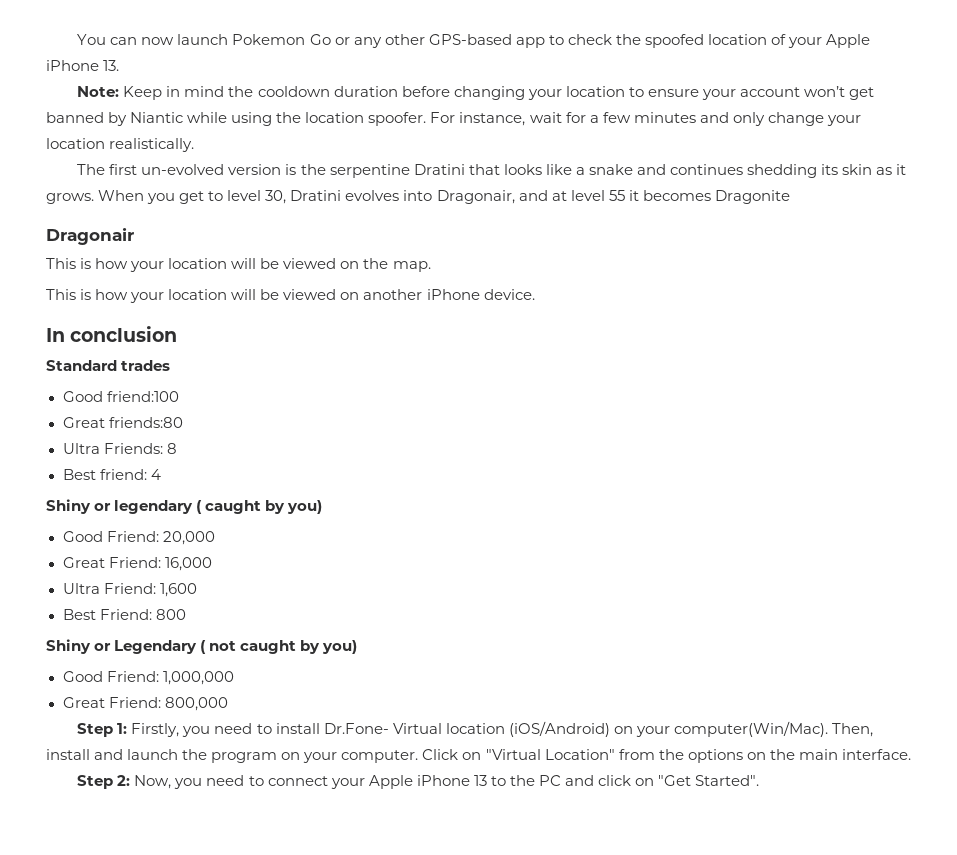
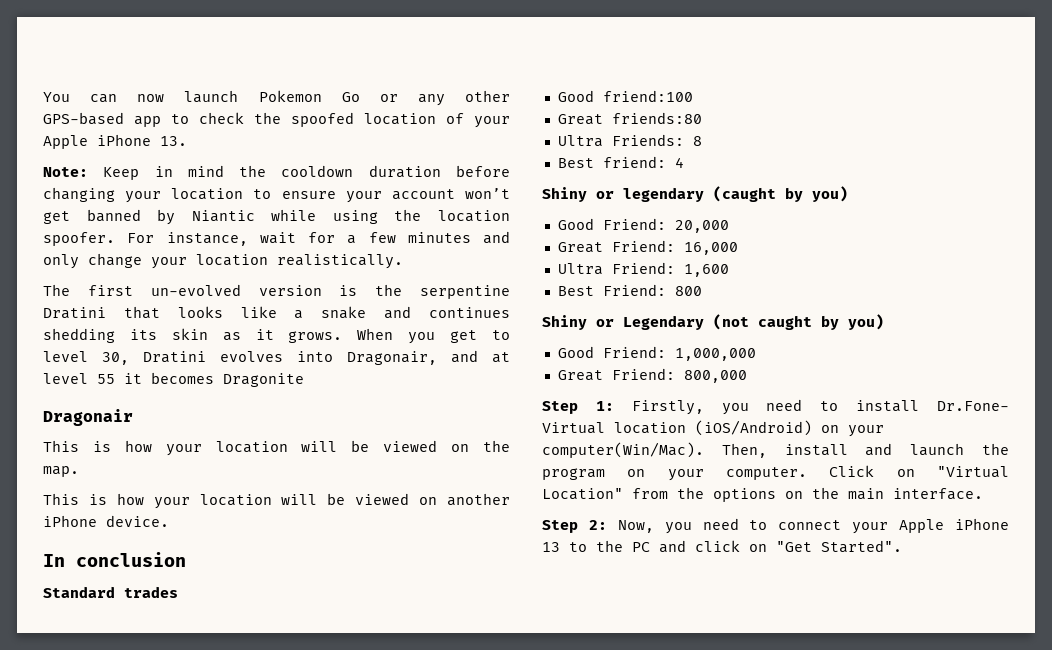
[196,500,262,514] ( caught -> [713,186,776,202] (caught
[200,640,237,654] ( not -> [713,314,749,330] (not

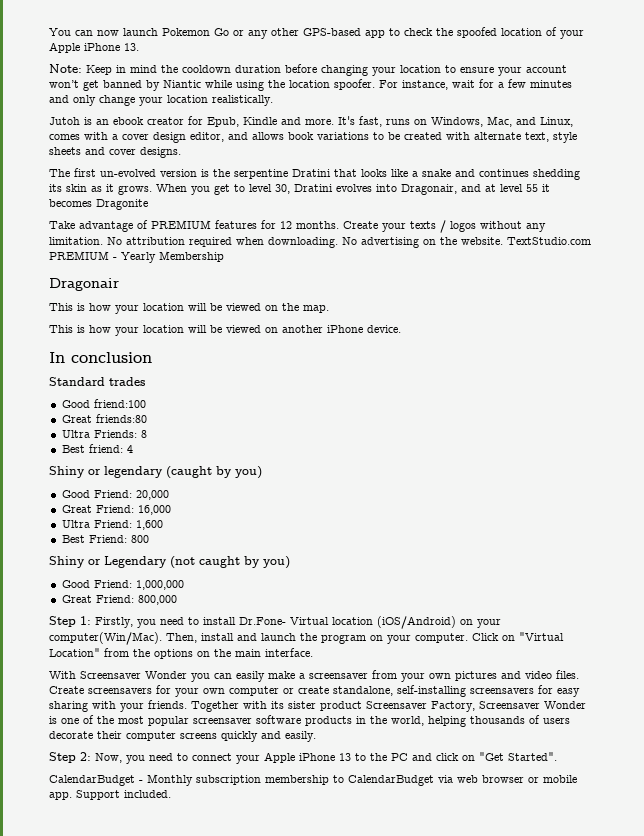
(403, 261) none -> [49,116,573,127] [49,132,577,143] [49,147,181,158] // Jutoh is an ebook creator for Epub, Kindle and more. It's fast, runs on Windows, Mac, and Linux, comes with a cover design editor, and allows book variations to be created with alternate text, style sheets and cover designs.
(304, 380) none -> [49,220,546,233] [49,237,591,248] [49,251,224,263] // Take advantage of PREMIUM features for 12 months. Create your texts / logos without any limitation. No attribution required when downloading. No advertising on the website. TextStudio.com PREMIUM - Yearly Membership
(983, 494) none -> [49,670,579,682] [49,685,580,697] [49,700,586,712] [49,715,570,727] [49,731,316,742] // With Screensaver Wonder you can easily make a screensaver from your own pictures and video files. Create screensavers for your own computer or create standalone, self-installing screensavers for easy sharing with your friends. Together with its sister product Screensaver Factory, Screensaver Wonder is one of the most popular screensaver software products in the world, helping thousands of users decorate their computer screens quickly and easily.
(902, 546) none -> [49,774,577,786] [49,790,171,800] // CalendarBudget - Monthly subscription membership to CalendarBudget via web browser or mobile app. Support included.

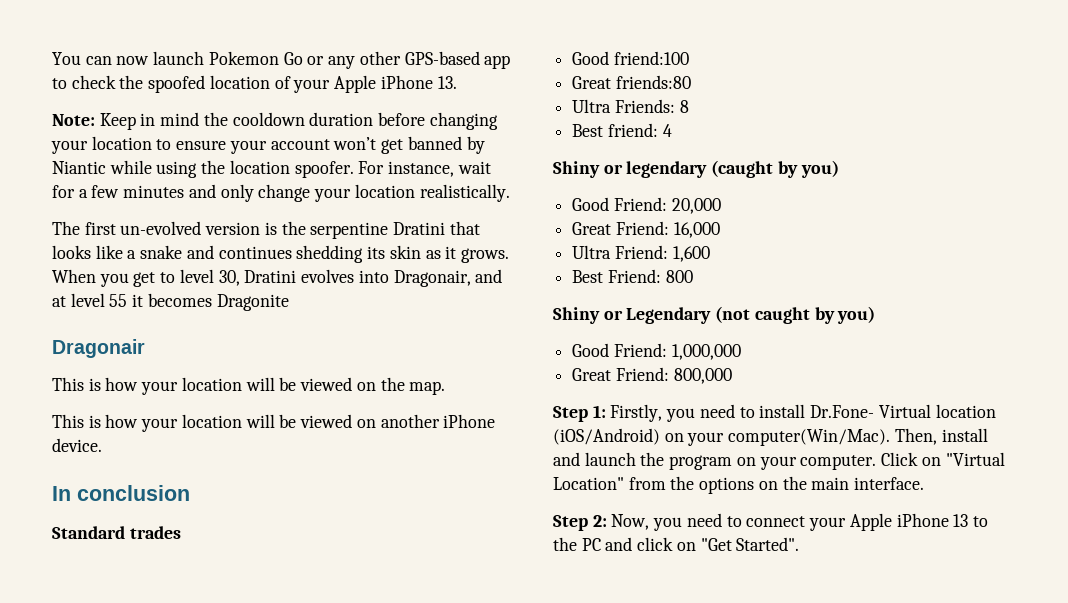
[49,116,573,127] [49,132,577,143] [49,147,181,158] // Jutoh is an ebook creator for Epub, Kindle and more. It's fast, runs on Windows, Mac, and Linux, comes with a cover design editor, and allows book variations to be created with alternate text, style sheets and cover designs. -> (510, 193) none
[49,220,546,233] [49,237,591,248] [49,251,224,263] // Take advantage of PREMIUM features for 12 months. Create your texts / logos without any limitation. No attribution required when downloading. No advertising on the website. TextStudio.com PREMIUM - Yearly Membership -> (289, 302) none
[49,670,579,682] [49,685,580,697] [49,700,586,712] [49,715,570,727] [49,731,316,742] // With Screensaver Wonder you can easily make a screensaver from your own pictures and video files. Create screensavers for your own computer or create standalone, self-installing screensavers for easy sharing with your friends. Together with its sister product Screensaver Factory, Screensaver Wonder is one of the most popular screensaver software products in the world, helping thousands of users decorate their computer screens quickly and easily. -> (925, 483) none
[49,774,577,786] [49,790,171,800] // CalendarBudget - Monthly subscription membership to CalendarBudget via web browser or mobile app. Support included. -> (800, 544) none

